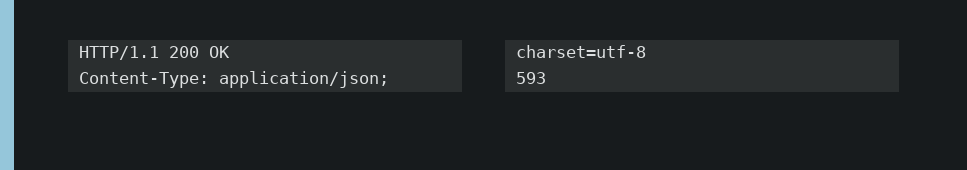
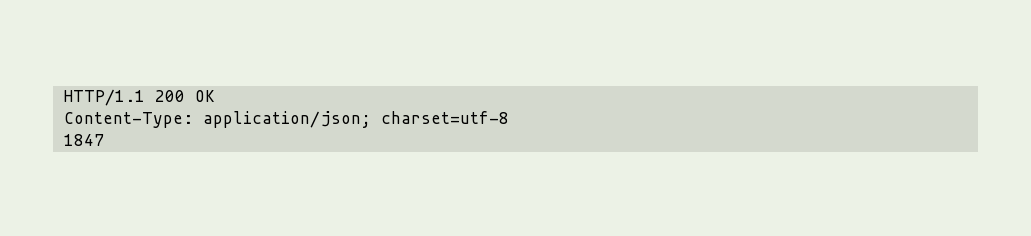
[515,72,546,84] 593 -> [63,134,104,146] 1847

